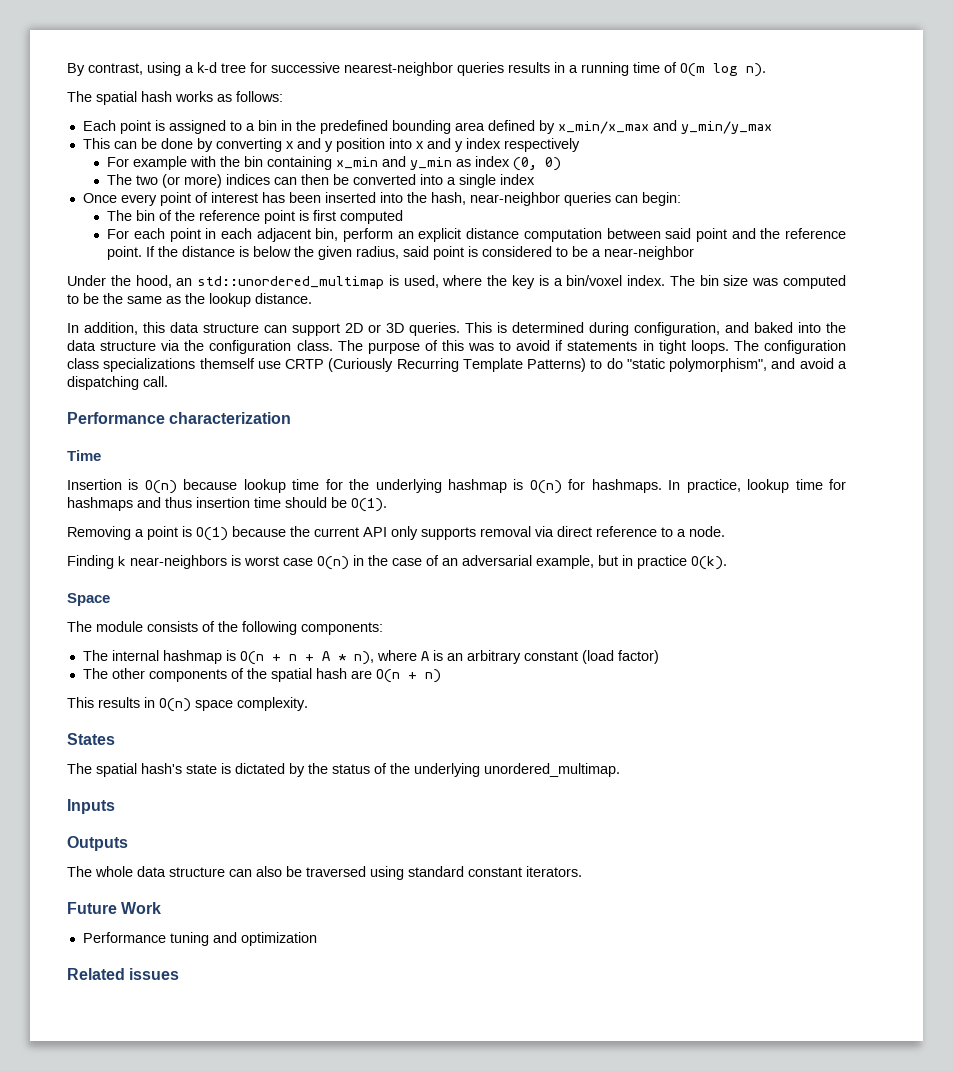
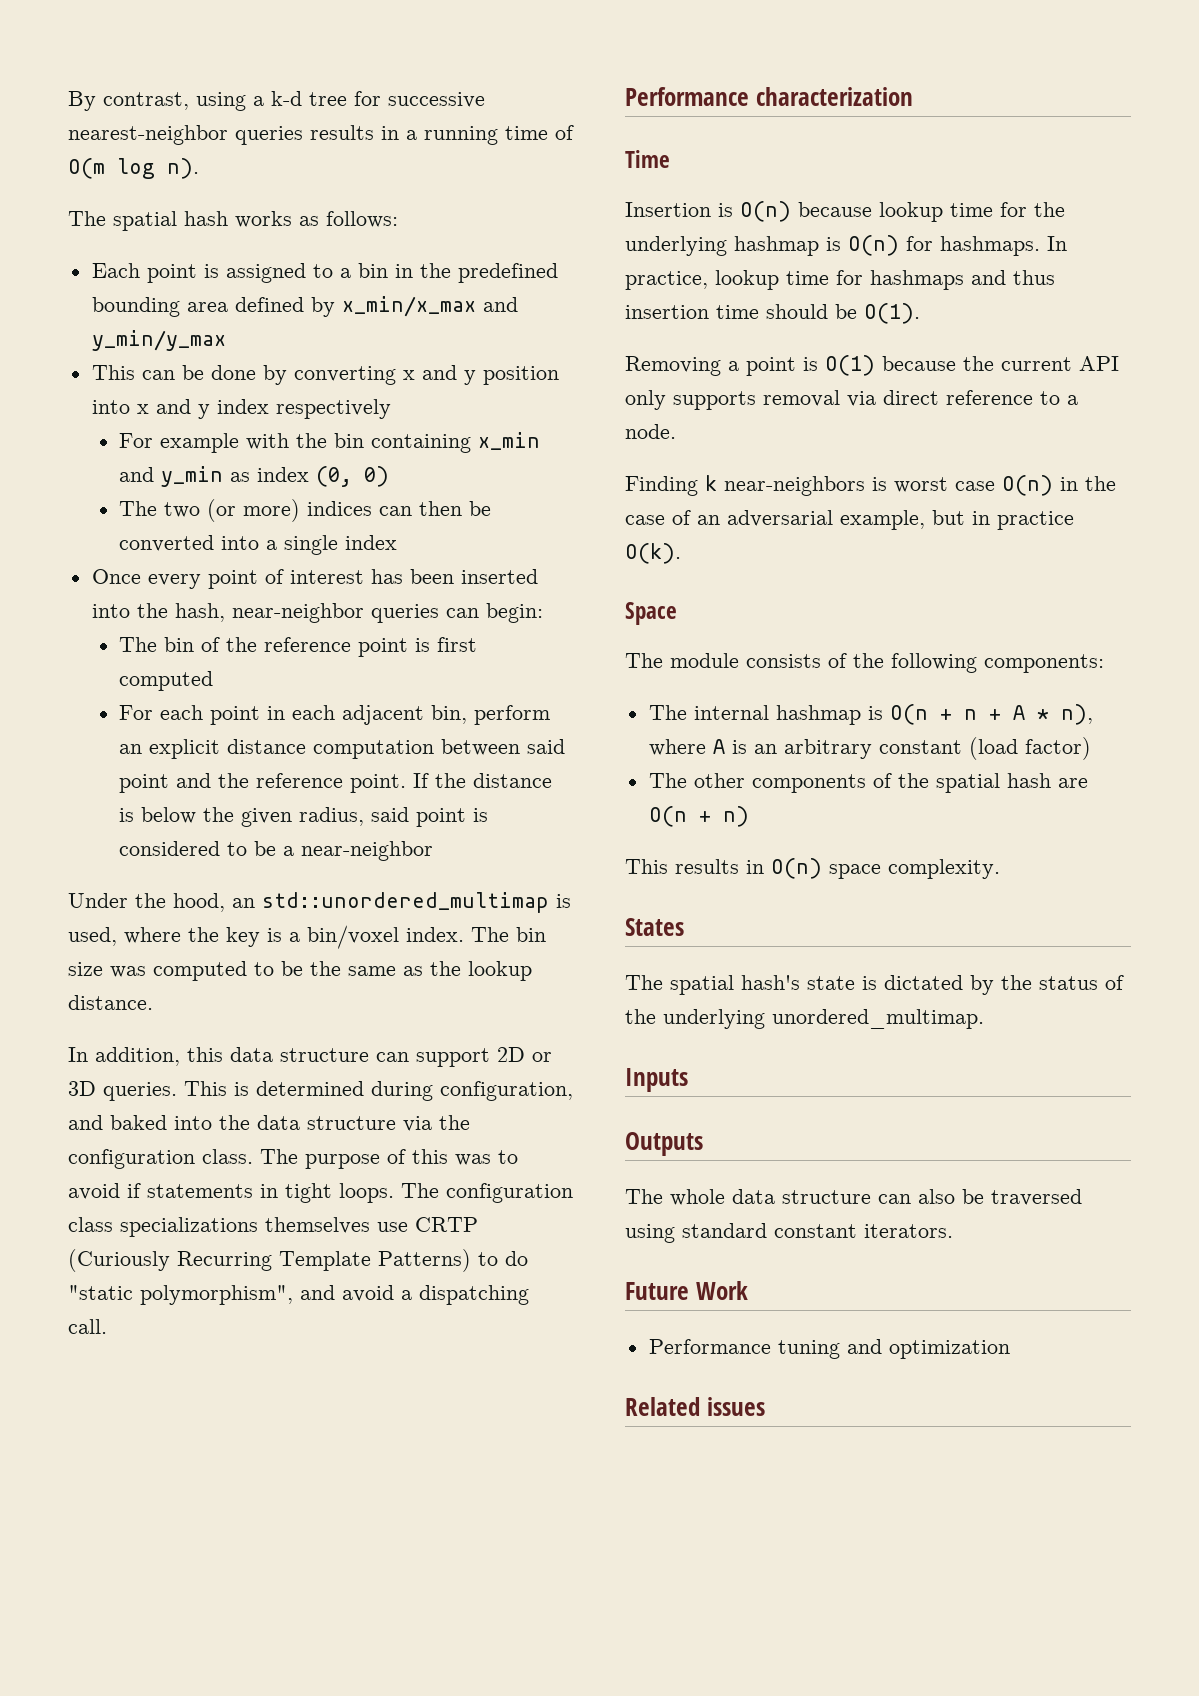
[199,358,255,369] themself -> [265,1217,370,1234] themselves

